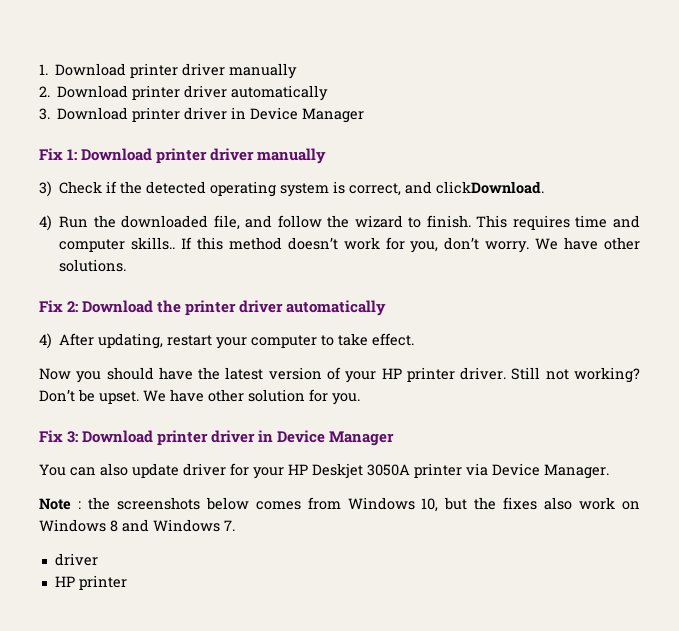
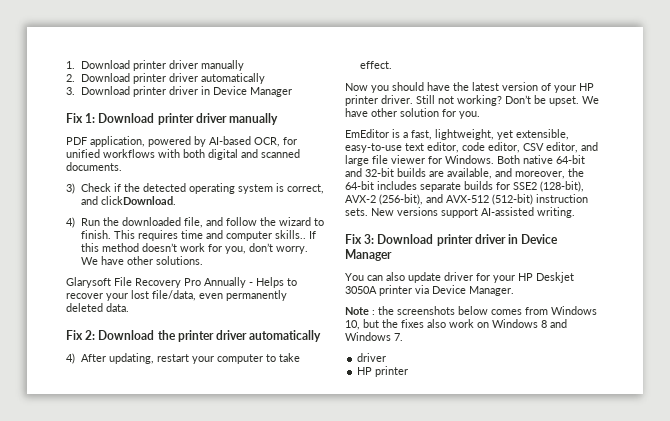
(327, 156) none -> [66,136,297,147] [66,149,300,160] [66,162,122,171] // PDF application, powered by AI-based OCR, for unified workflows with both digital and scanned documents.
(127, 265) none -> [66,277,297,288] [66,290,287,301] [66,303,129,312] // Glarysoft File Recovery Pro Annually - Helps to recover your lost file/data, even permanently deleted data.
(360, 399) none -> [345,129,569,140] [345,142,598,153] [345,155,585,166] [345,168,584,179] [345,181,584,192] [345,194,588,205] [345,207,575,218] // EmEditor is a fast, lightweight, yet extensible, easy-to-use text editor, code editor, CSV editor, and large file viewer for Windows. Both native 64-bit and 32-bit builds are available, and moreover, the 64-bit includes separate builds for SSE2 (128-bit), AVX-2 (256-bit), and AVX-512 (512-bit) instruction sets. New versions support AI-assisted writing.

